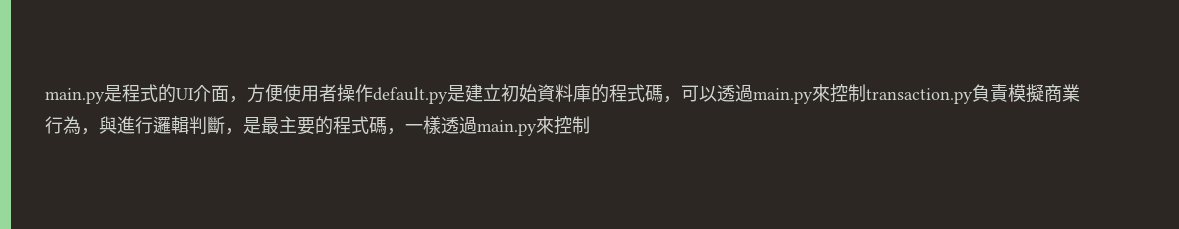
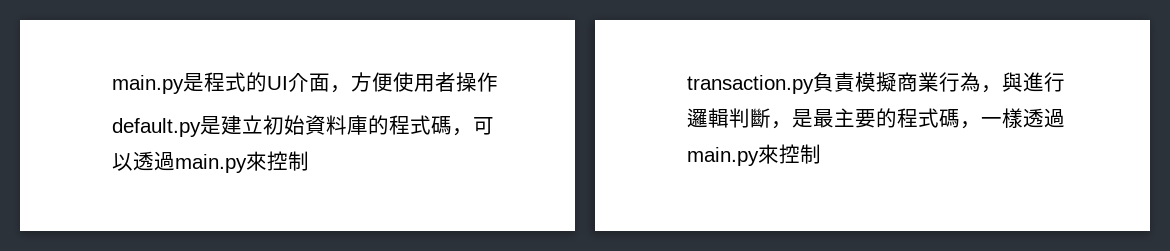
(373, 93) none -> (498, 82) //
(866, 93) none -> (309, 161) //

